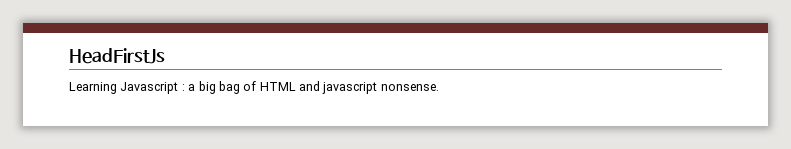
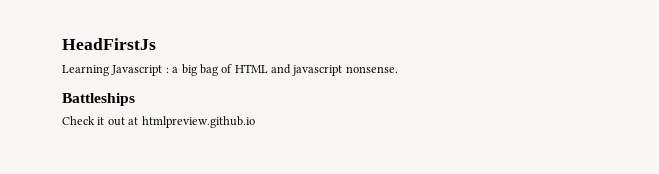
(439, 87) none -> [62,93,135,106] [62,116,255,128] // Battleships // Check it out at htmlpreview.github.io

